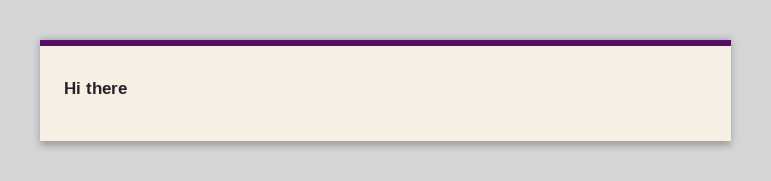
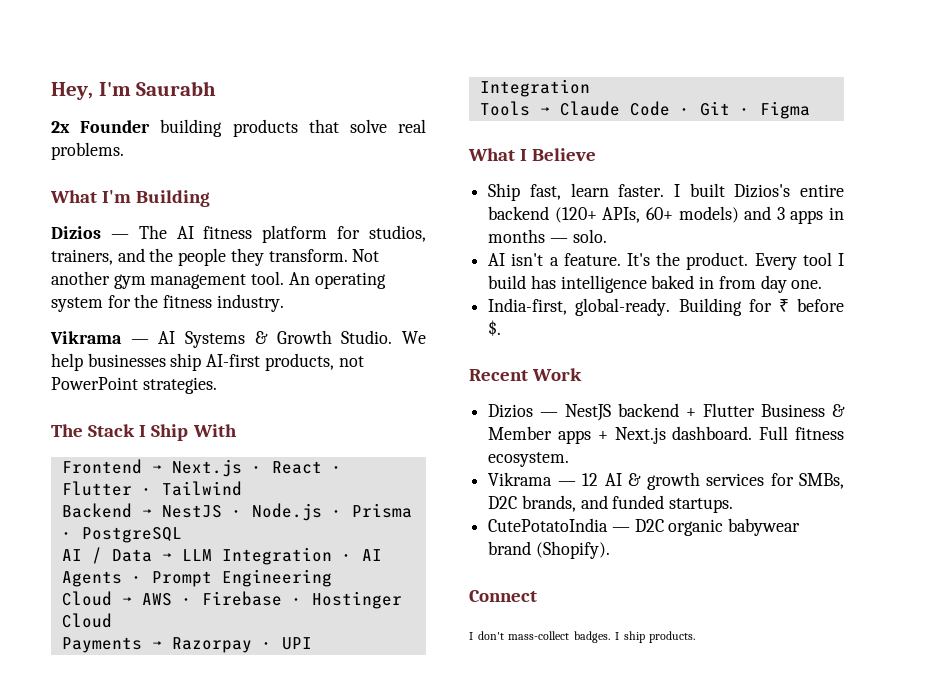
[64,82,127,94] Hi there -> [51,81,217,100] [51,119,427,137] [51,142,124,160] [50,190,211,207] [51,225,426,243] [51,248,380,266] [51,271,386,289] [51,294,284,312] [50,330,427,348] [51,353,364,371] [51,377,217,394] [51,424,237,441] [61,459,342,477] [61,481,242,496] [61,503,412,521] [61,527,182,543] [61,547,382,565] [61,569,332,587] [61,591,402,609] [61,613,112,628] [61,637,312,653] [479,79,590,97] [479,101,810,119] [468,148,597,161] [488,183,844,201] [488,206,844,224] [488,229,607,243] [488,252,845,270] [488,275,823,293] [488,298,844,316] [488,320,502,336] [469,368,583,381] [488,403,845,421] [488,426,844,444] [488,452,570,467] [488,472,844,490] [488,495,734,513] [488,518,801,536] [488,541,610,559] [469,590,537,602] [469,631,696,643] Hey, I'm Saurabh // 2x Founder building products that solve real problems. // What I'm Building // Dizios — The AI fitness platform for studios, trainers, and the people they transform. Not another gym management tool. An operating system for the fitness industry. // Vikrama — AI Systems & Growth Studio. We help businesses ship AI-first products, not PowerPoint strategies. // The Stack I Ship With // Frontend → Next.js · React · Flutter · Tailwind // Backend → NestJS · Node.js · Prisma · PostgreSQL // AI / Data → LLM Integration · AI Agents · Prompt Engineering // Cloud → AWS · Firebase · Hostinger Cloud // Payments → Razorpay · UPI Integration // Tools → Claude Code · Git · Figma // What I Believe // Ship fast, learn faster. I built Dizios's entire backend (120+ APIs, 60+ models) and 3 apps in months — solo. // AI isn't a feature. It's the product. Every tool I build has intelligence baked in from day one. // India-first, global-ready. Building for ₹ before $. // Recent Work // Dizios — NestJS backend + Flutter Business & Member apps + Next.js dashboard. Full fitness ecosystem. // Vikrama — 12 AI & growth services for SMBs, D2C brands, and funded startups. // CutePotatoIndia — D2C organic babywear brand (Shopify). // Connect // I don't mass-collect badges. I ship products.

